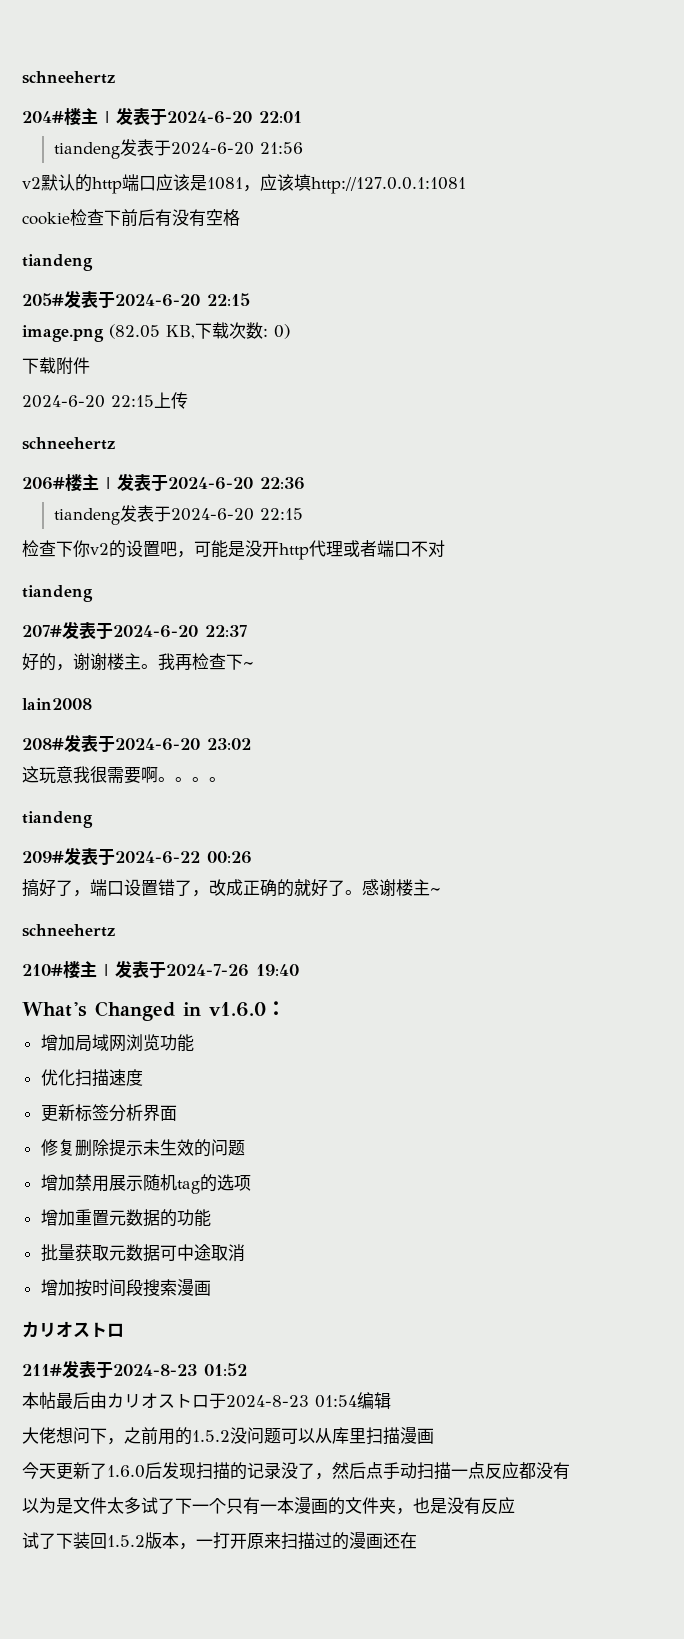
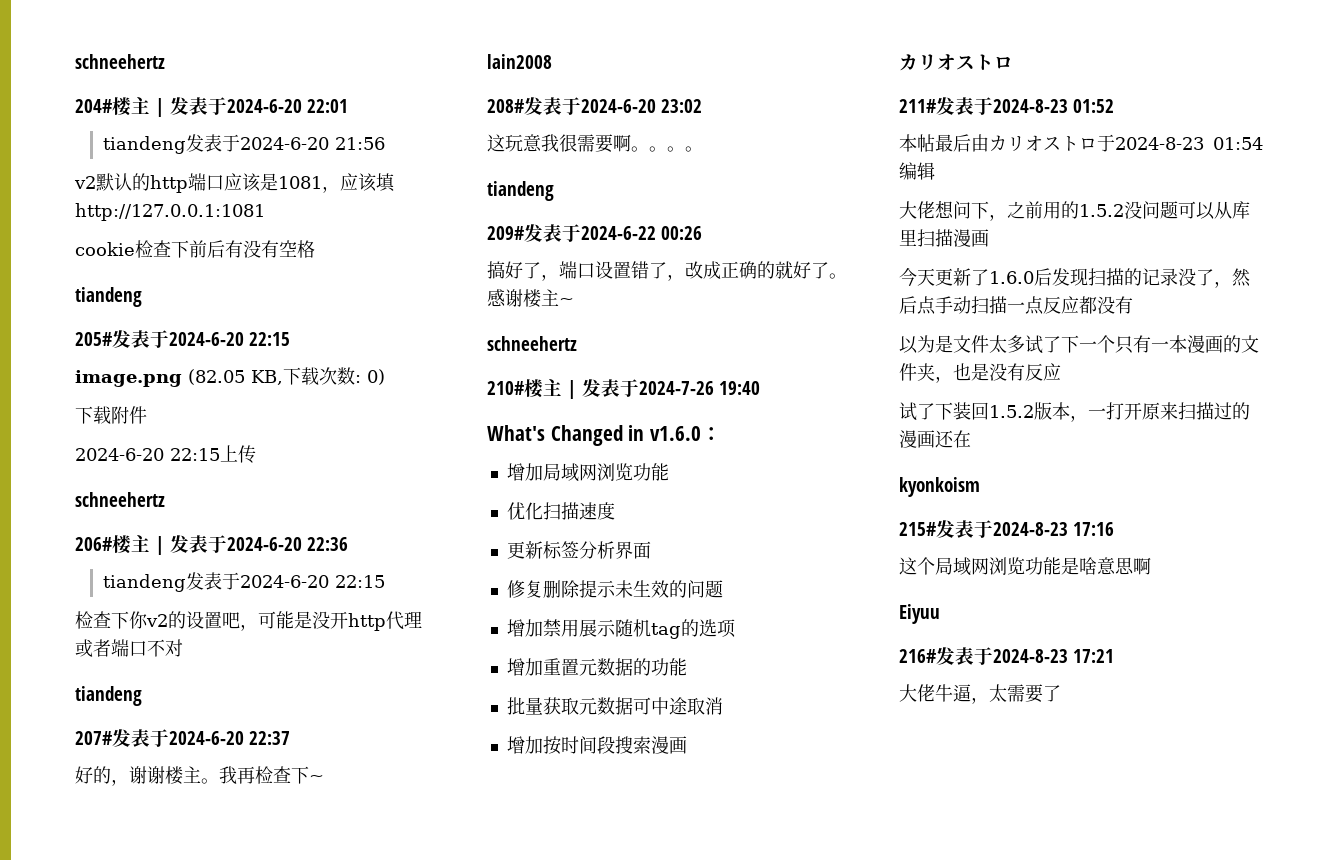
(417, 1540) none -> [899,477,980,497] [899,520,1114,538] [899,557,1151,576] [899,604,940,624] [899,647,1114,665] [899,684,1061,704] // kyonkoism // 215#发表于2024-8-23 17:16 // 这个局域网浏览功能是啥意思啊 // Eiyuu // 216#发表于2024-8-23 17:21 // 大佬牛逼，太需要了

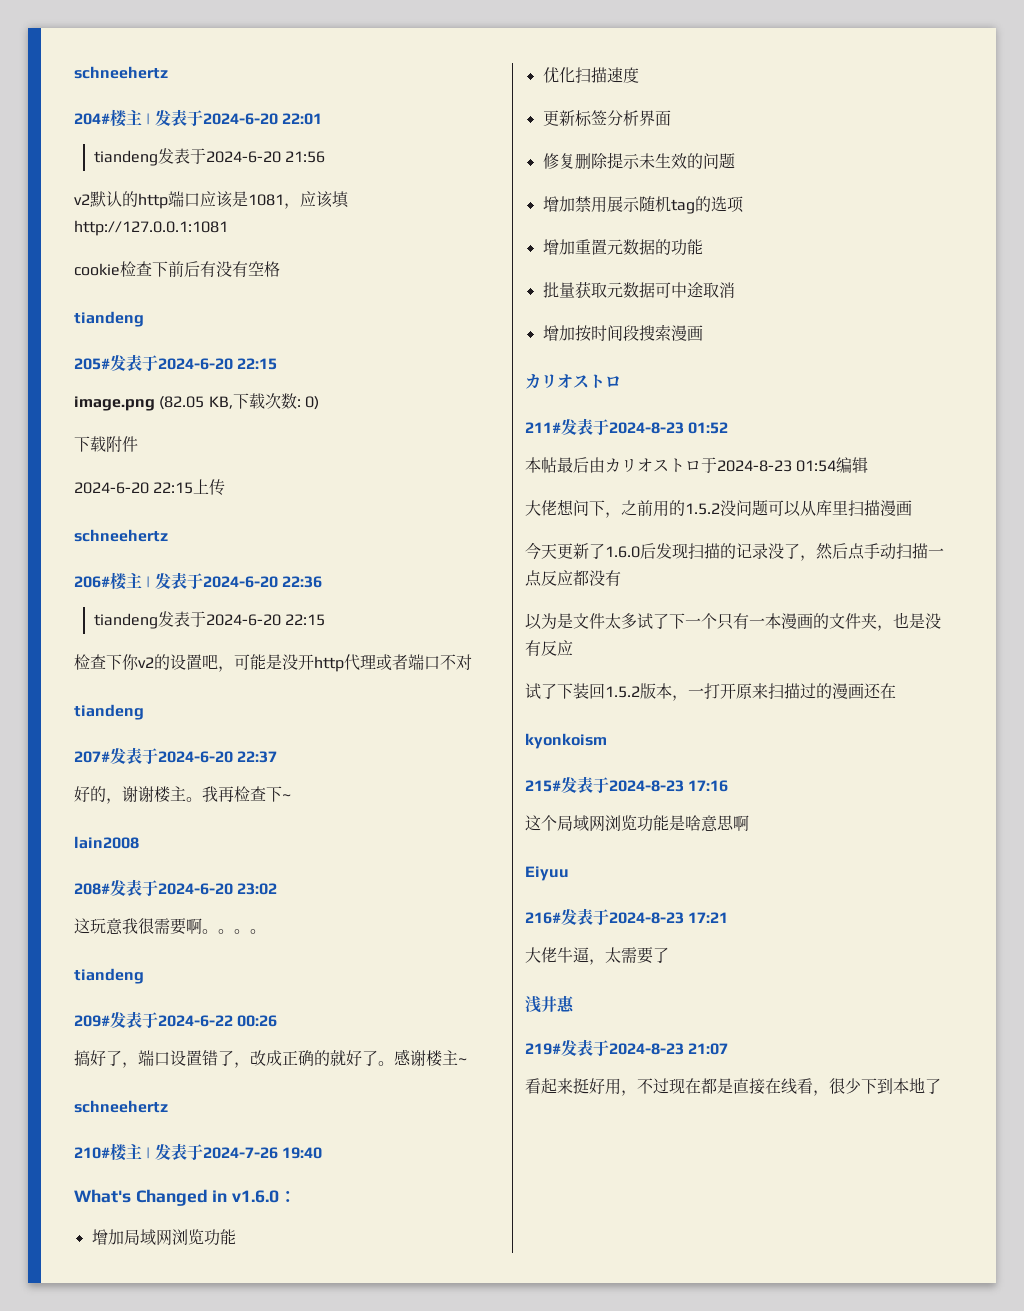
(1061, 693) none -> [525,995,575,1013] [525,1039,729,1056] [525,1077,941,1096] // 浅井惠 // 219#发表于2024-8-23 21:07 // 看起来挺好用，不过现在都是直接在线看，很少下到本地了

